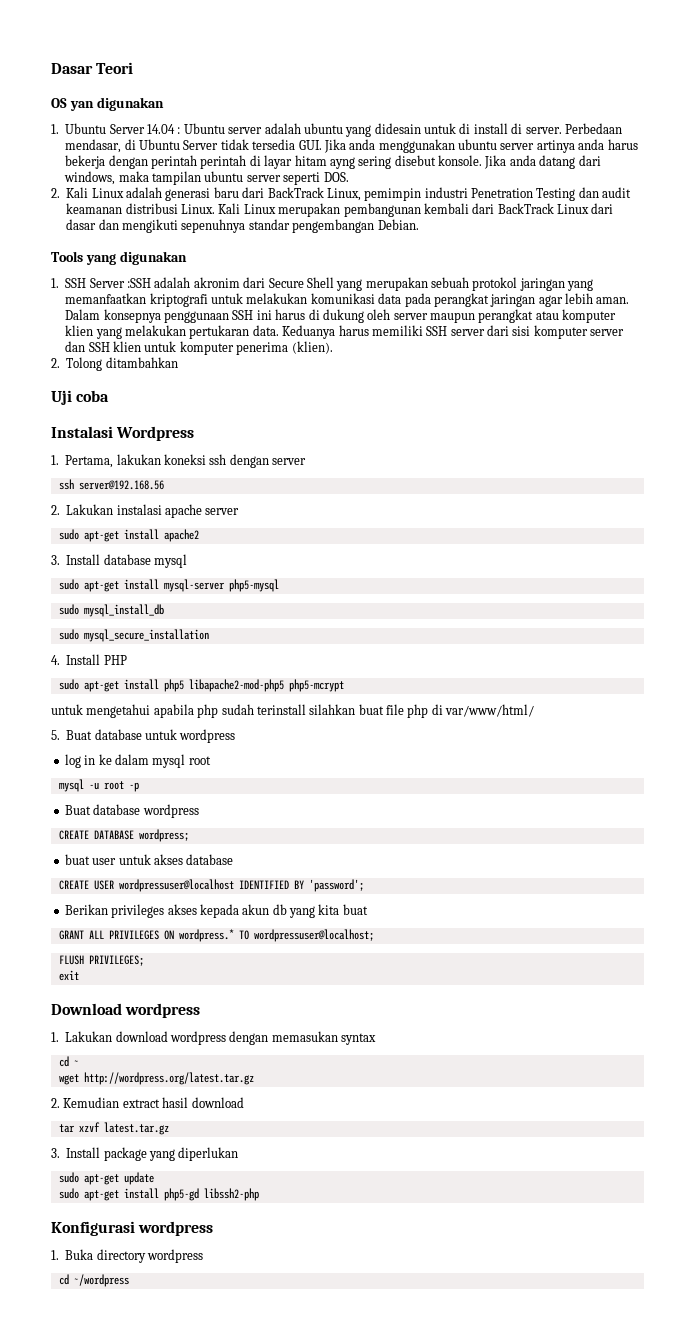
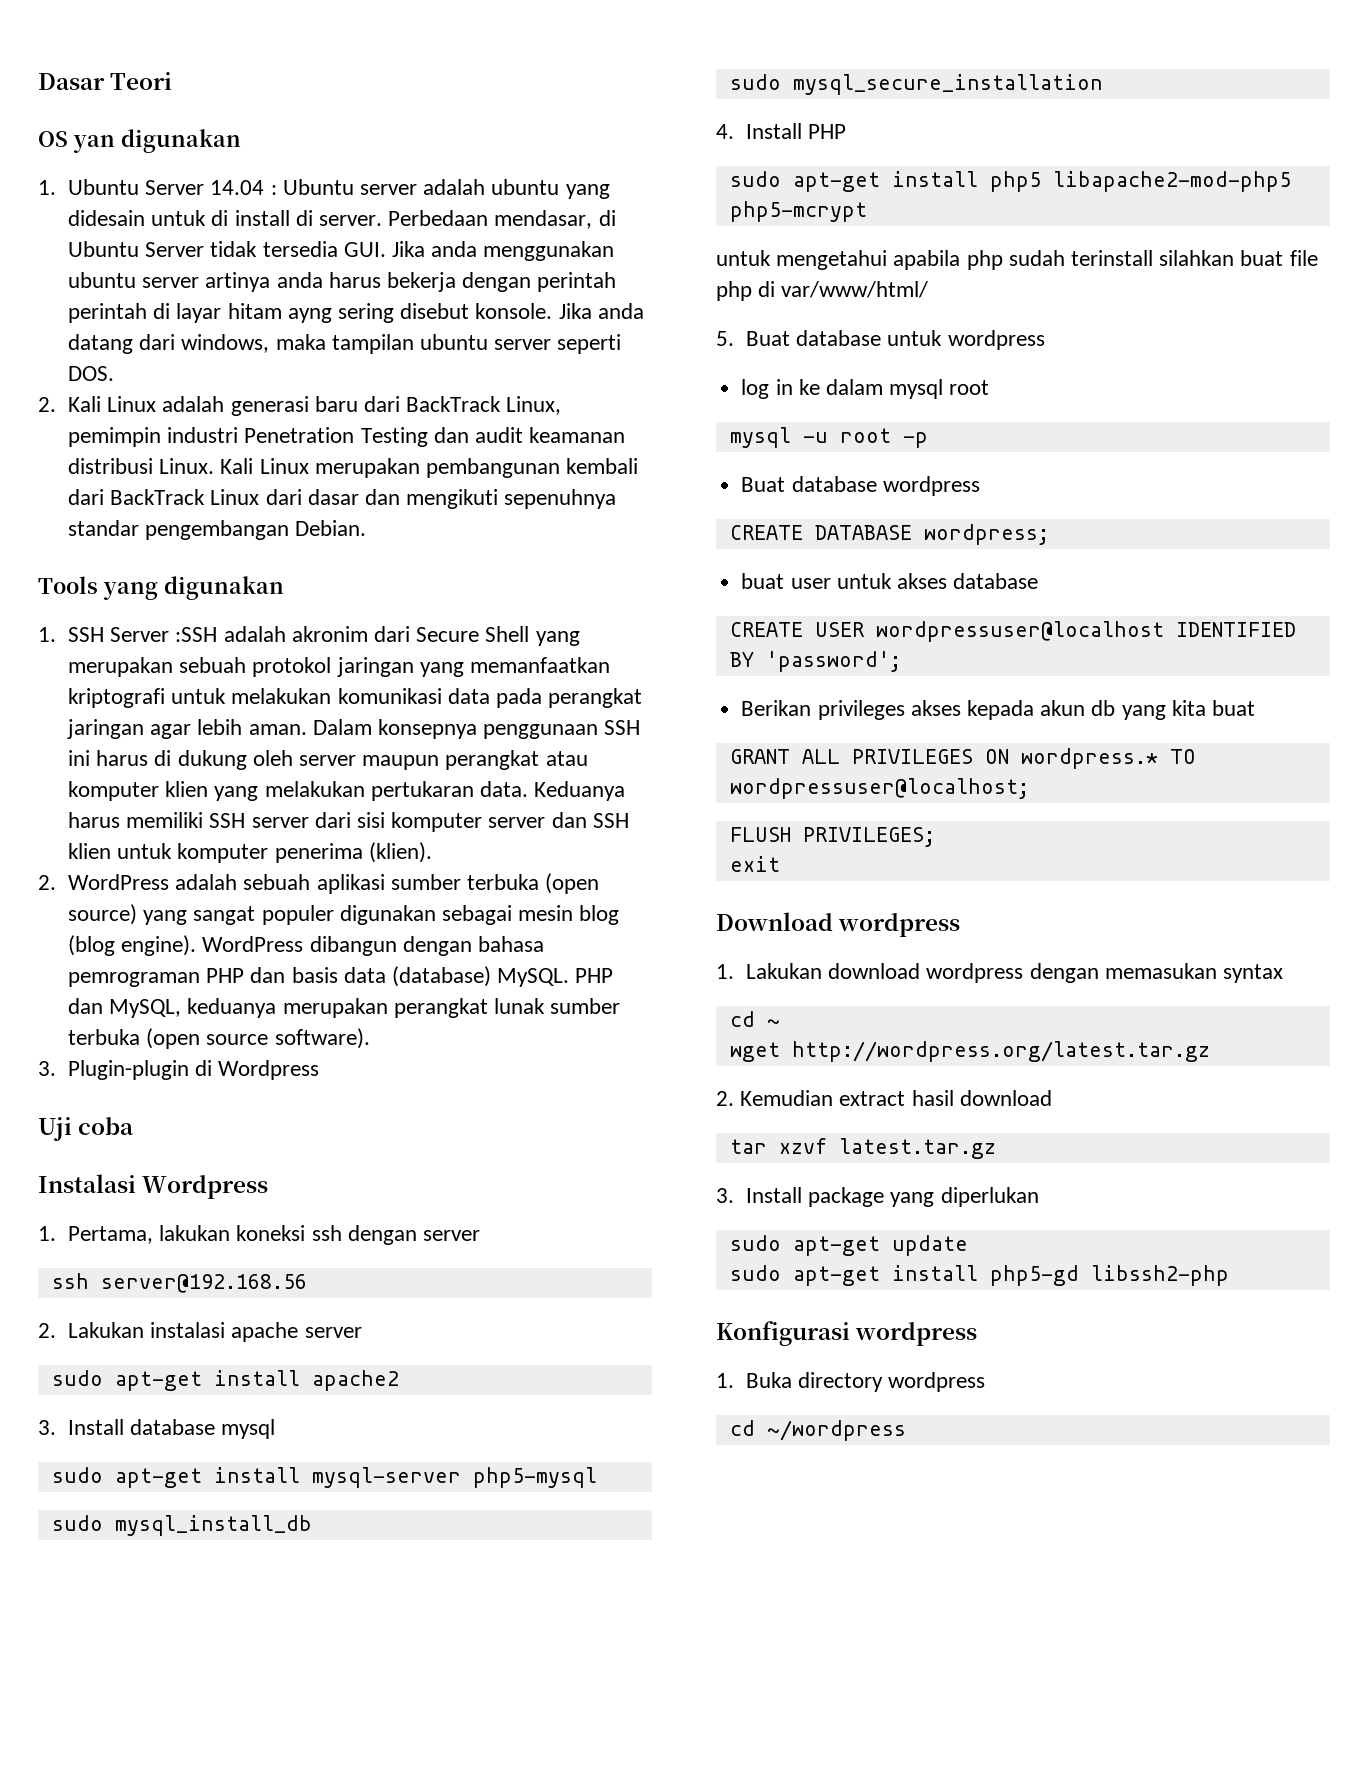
[66,357,178,371] Tolong ditambahkan -> [67,873,600,894] [67,904,620,925] [67,935,544,956] [67,966,614,987] [67,998,621,1018] [67,1028,370,1049] [38,1060,320,1080] WordPress adalah sebuah aplikasi sumber terbuka (open source) yang sangat populer digunakan sebagai mesin blog (blog engine). WordPress dibangun dengan bahasa pemrograman PHP dan basis data (database) MySQL. PHP dan MySQL, keduanya merupakan perangkat lunak sumber terbuka (open source software). // 3. Plugin-plugin di Wordpress

